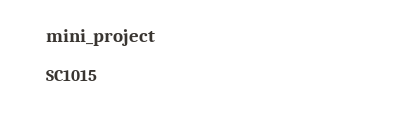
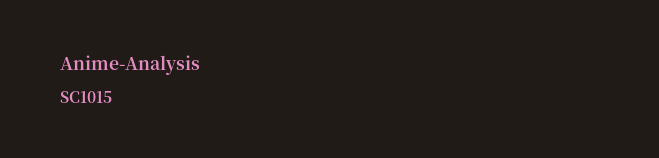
[46,29,155,46] mini_project -> [60,55,200,75] Anime-Analysis

